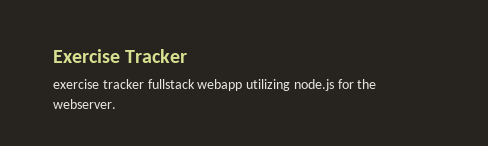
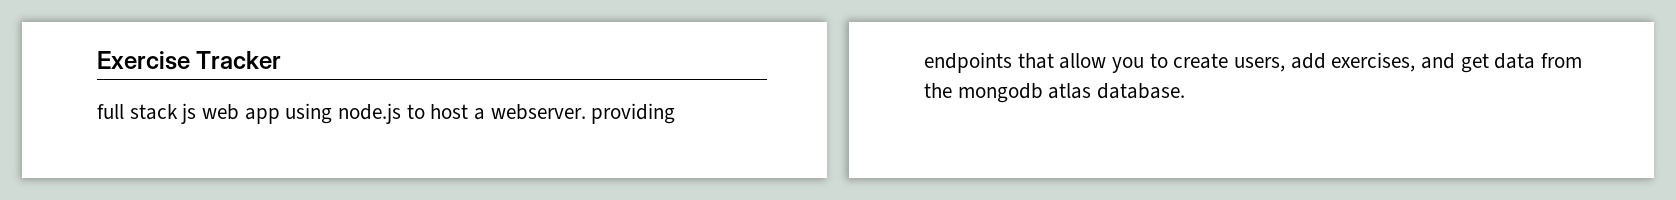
[53,79,377,91] [53,99,116,109] exercise tracker fullstack webapp utilizing node.js for the webserver. -> [97,103,676,124] [924,52,1583,73] [924,83,1186,103] full stack js web app using node.js to host a webserver. providing endpoints that allow you to create users, add exercises, and get data from the mongodb atlas database.

